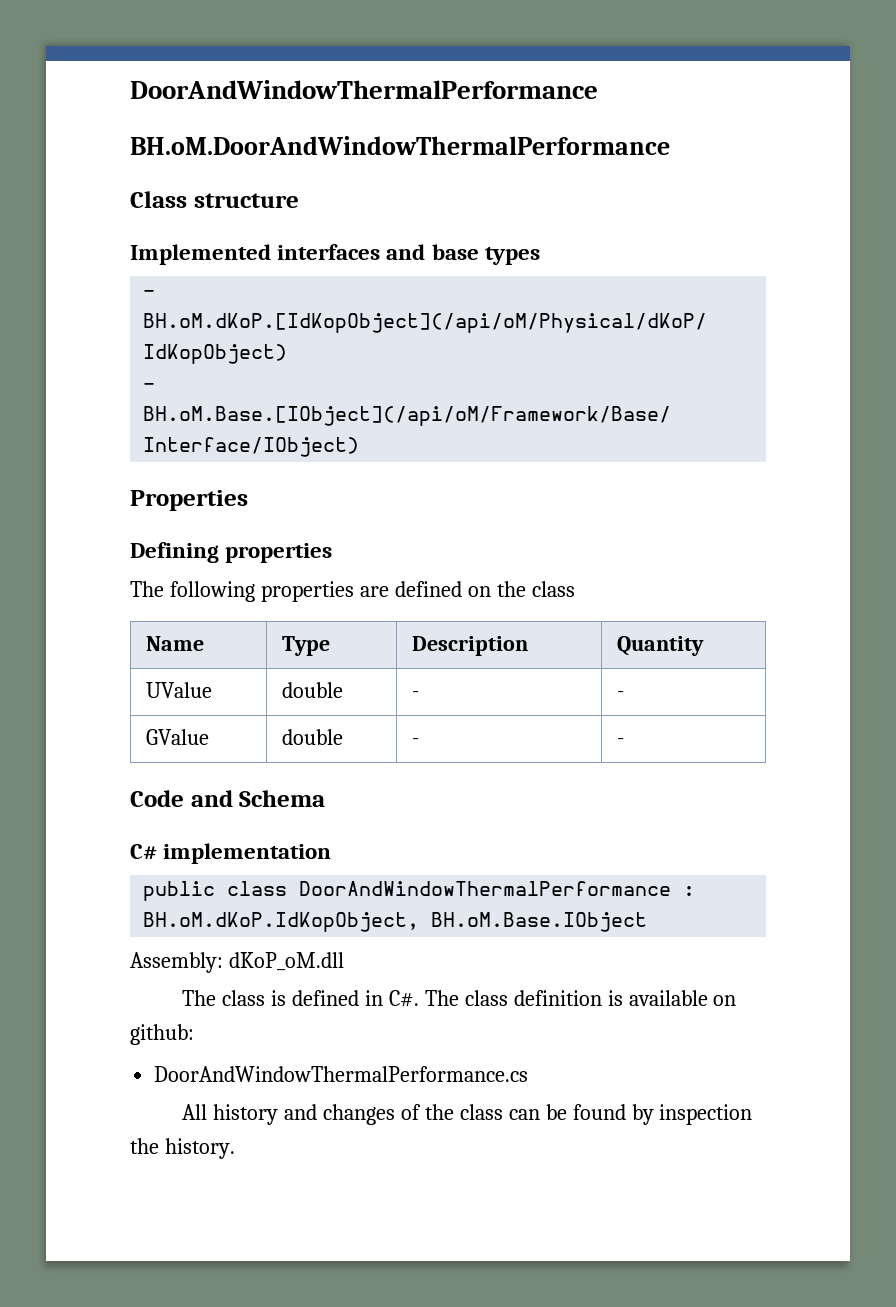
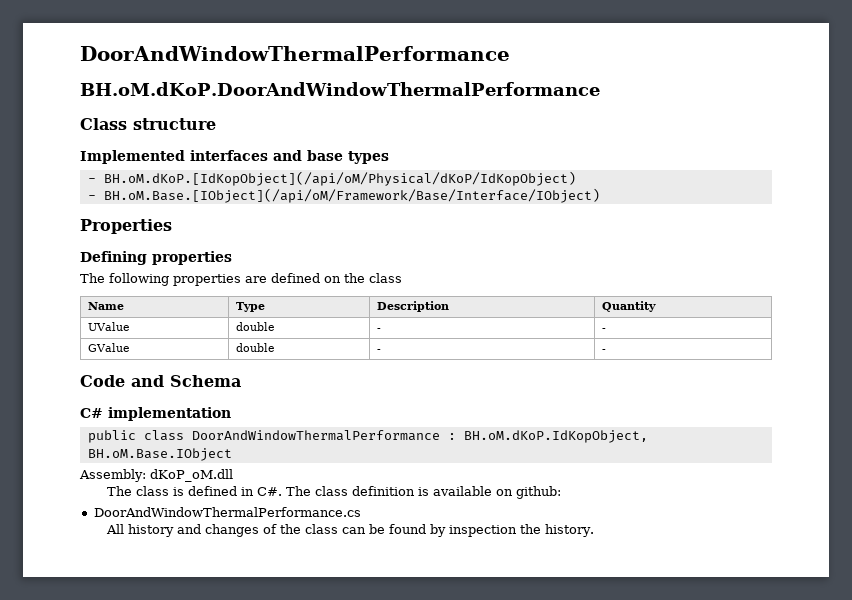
[130,136,670,155] BH.oM.DoorAndWindowThermalPerformance -> [80,82,600,96] BH.oM.dKoP.DoorAndWindowThermalPerformance

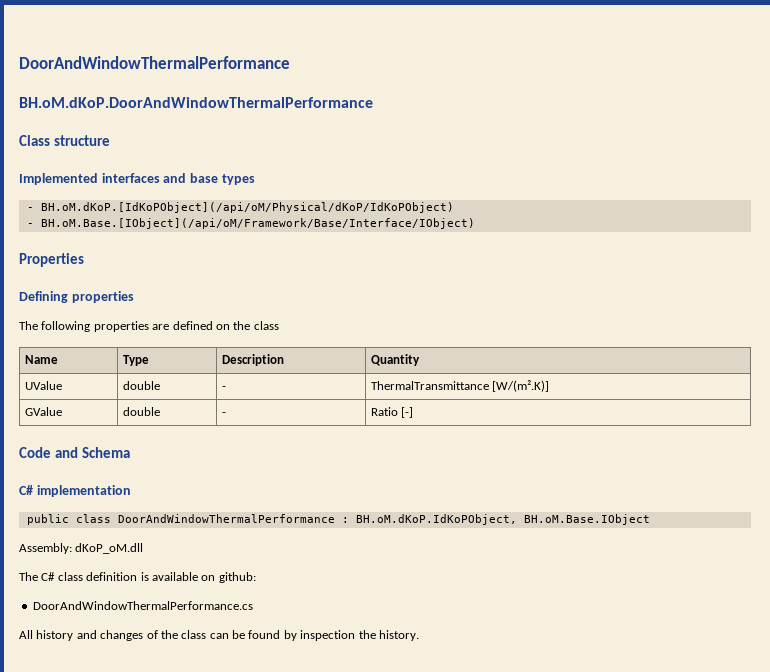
[103,171,576,186] BH.oM.dKoP.[IdKopObject](/api/oM/Physical/dKoP/IdKopObject) -> [40,202,454,213] BH.oM.dKoP.[IdKoPObject](/api/oM/Physical/dKoP/IdKoPObject)
[601,328,606,331] - -> [370,380,550,392] ThermalTransmittance [W/(m².K)]
[601,349,606,352] - -> [370,407,414,418] Ratio [-]
[463,430,648,443] BH.oM.dKoP.IdKopObject, -> [355,514,517,525] BH.oM.dKoP.IdKoPObject,
[136,486,312,496] class is defined in C#. The -> [41,572,56,581] C#

